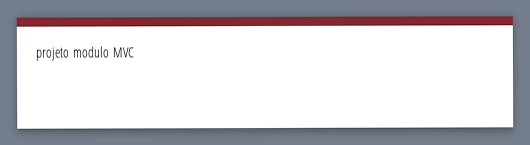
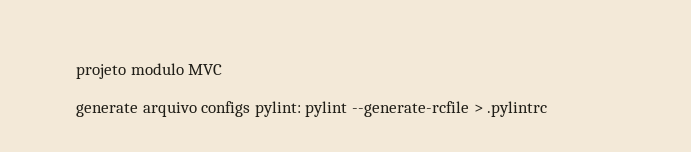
(134, 52) none -> [76,101,548,117] // generate arquivo configs pylint: pylint --generate-rcfile > .pylintrc

